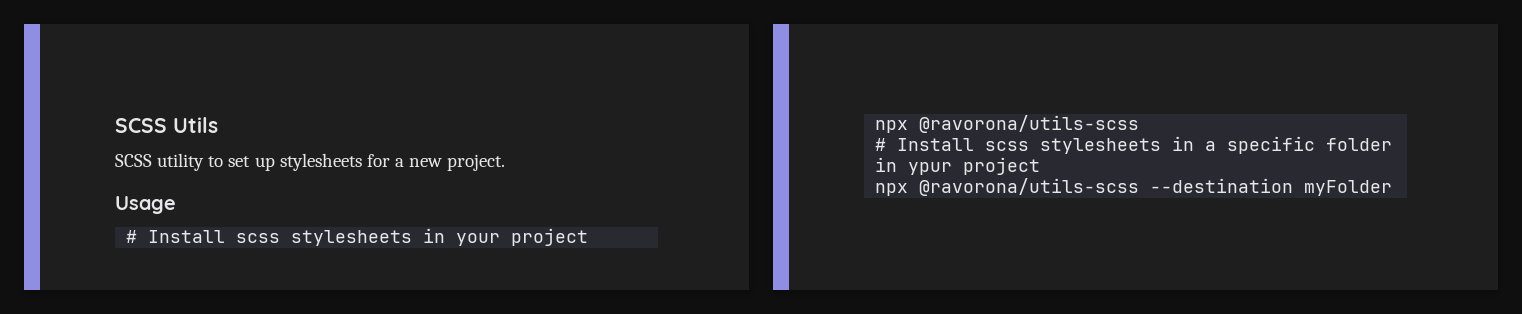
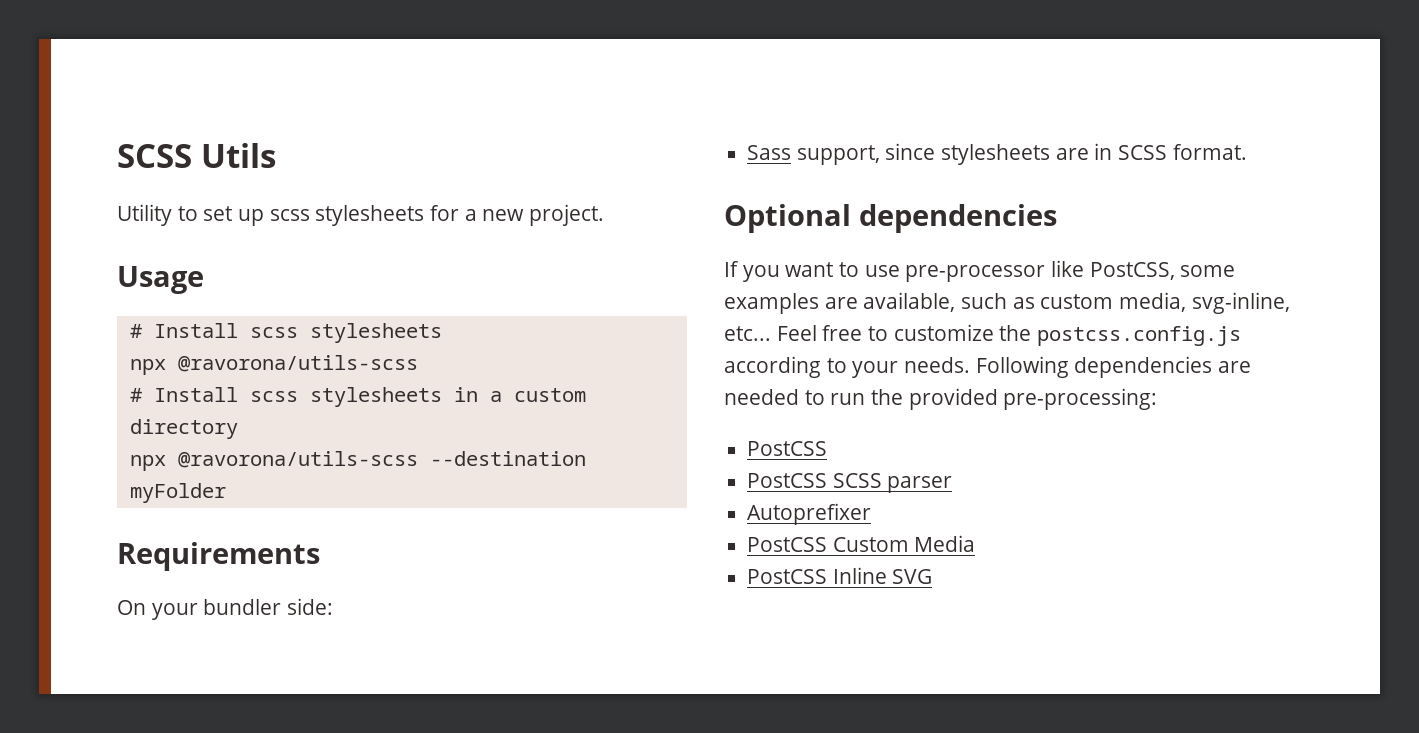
[115,153,205,171] SCSS utility -> [117,204,172,226] Utility
(275, 164) none -> [269,209,310,221] scss
[423,228,589,246] in your project -> (442, 333) none
[1227,136,1393,154] [875,157,1041,175] specific folder in ypur project -> [513,388,586,402] [129,419,238,439] custom directory
(1393, 188) none -> [117,542,320,571] [117,598,334,620] [747,143,1247,165] [724,204,1057,233] [724,260,1236,282] [724,292,1290,314] [724,324,1242,346] [724,356,1252,378] [724,388,1158,410] [747,441,828,456] [747,473,953,493] [747,503,872,525] [747,535,976,552] [747,567,933,584] // Requirements // On your bundler side: // Sass support, since stylesheets are in SCSS format. // Optional dependencies // If you want to use pre-processor like PostCSS, some examples are available, such as custom media, svg-inline, etc... Feel free to customize the postcss.config.js according to your needs. Following dependencies are needed to run the provided pre-processing: // PostCSS // PostCSS SCSS parser // Autoprefixer // PostCSS Custom Media // PostCSS Inline SVG

